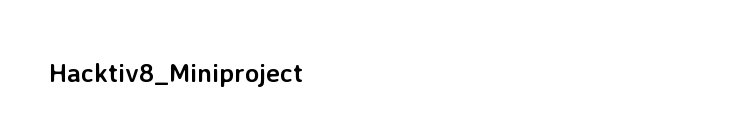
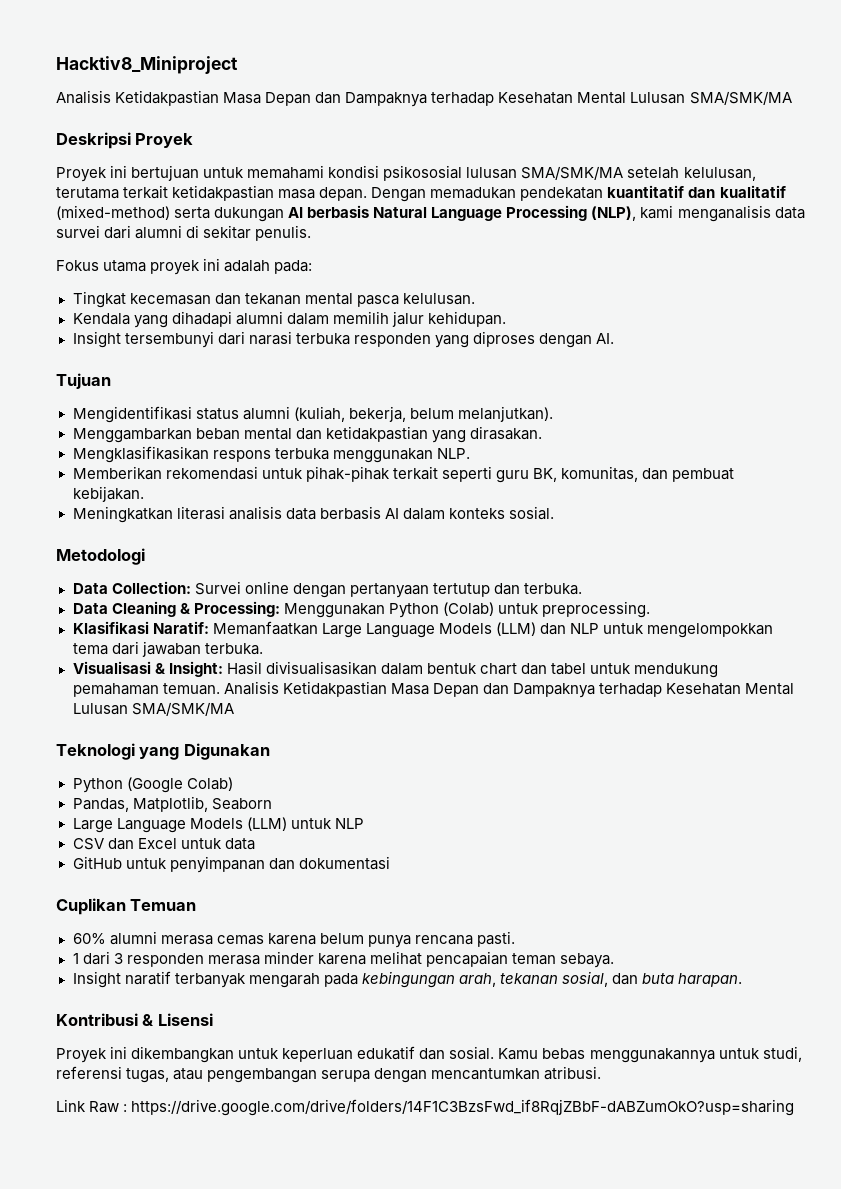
(303, 75) none -> [56,90,792,107] [56,132,194,149] [56,165,756,182] [56,185,786,202] [56,205,805,222] [56,225,312,241] [56,258,313,275] [72,291,475,308] [72,311,506,328] [72,331,614,348] [56,373,111,389] [72,406,553,423] [72,426,542,443] [72,446,470,463] [72,466,734,483] [72,486,144,502] [72,506,554,523] [56,548,145,565] [72,581,582,598] [72,601,650,618] [72,621,773,638] [72,641,263,657] [72,661,719,678] [72,681,794,698] [72,702,234,716] [56,743,270,760] [72,777,233,793] [72,796,272,812] [72,817,364,833] [72,838,255,850] [72,856,390,873] [56,898,197,915] [72,931,515,948] [72,951,614,968] [72,971,743,988] [56,1013,213,1026] [56,1046,802,1063] [56,1066,602,1083] [56,1099,795,1116] // Analisis Ketidakpastian Masa Depan dan Dampaknya terhadap Kesehatan Mental Lulusan SMA/SMK/MA // Deskripsi Proyek // Proyek ini bertujuan untuk memahami kondisi psikososial lulusan SMA/SMK/MA setelah kelulusan, terutama terkait ketidakpastian masa depan. Dengan memadukan pendekatan kuantitatif dan kualitatif (mixed-method) serta dukungan AI berbasis Natural Language Processing (NLP), kami menganalisis data survei dari alumni di sekitar penulis. // Fokus utama proyek ini adalah pada: // Tingkat kecemasan dan tekanan mental pasca kelulusan. // Kendala yang dihadapi alumni dalam memilih jalur kehidupan. // Insight tersembunyi dari narasi terbuka responden yang diproses dengan AI. // Tujuan // Mengidentifikasi status alumni (kuliah, bekerja, belum melanjutkan). // Menggambarkan beban mental dan ketidakpastian yang dirasakan. // Mengklasifikasikan respons terbuka menggunakan NLP. // Memberikan rekomendasi untuk pihak-pihak terkait seperti guru BK, komunitas, dan pembuat kebijakan. // Meningkatkan literasi analisis data berbasis AI dalam konteks sosial. // Metodologi // Data Collection: Survei online dengan pertanyaan tertutup dan terbuka. // Data Cleaning & Processing: Menggunakan Python (Colab) untuk preprocessing. // Klasifikasi Naratif: Memanfaatkan Large Language Models (LLM) dan NLP untuk mengelompokkan tema dari jawaban terbuka. // Visualisasi & Insight: Hasil divisualisasikan dalam bentuk chart dan tabel untuk mendukung pemahaman temuan. Analisis Ketidakpastian Masa Depan dan Dampaknya terhadap Kesehatan Mental Lulusan SMA/SMK/MA // Teknologi yang Digunakan // Python (Google Colab) // Pandas, Matplotlib, Seaborn // Large Language Models (LLM) untuk NLP // CSV dan Excel untuk data // GitHub untuk penyimpanan dan dokumentasi // Cuplikan Temuan // 60% alumni merasa cemas karena belum punya rencana pasti. // 1 dari 3 responden merasa minder karena melihat pencapaian teman sebaya. // Insight naratif terbanyak mengarah pada kebingungan arah, tekanan sosial, dan buta harapan. // Kontribusi & Lisensi // Proyek ini dikembangkan untuk keperluan edukatif dan sosial. Kamu bebas menggunakannya untuk studi, referensi tugas, atau pengembangan serupa dengan mencantumkan atribusi. // Link Raw : https://drive.google.com/drive/folders/14F1C3BzsFwd_if8RqjZBbF-dABZumOkO?usp=sharing

